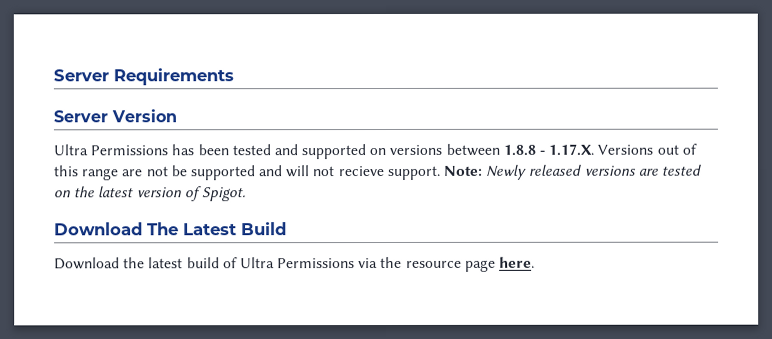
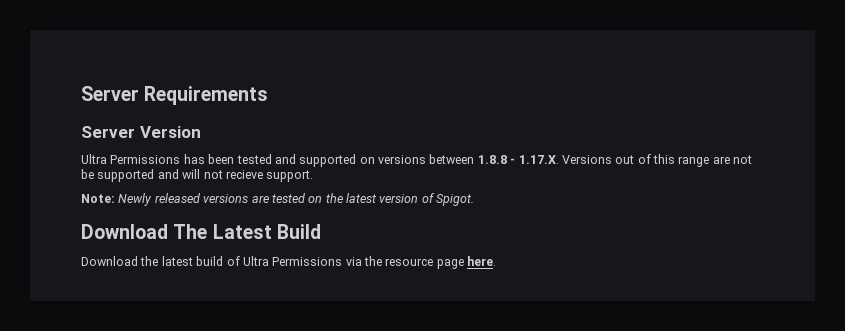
(441, 172) none -> (314, 176) //

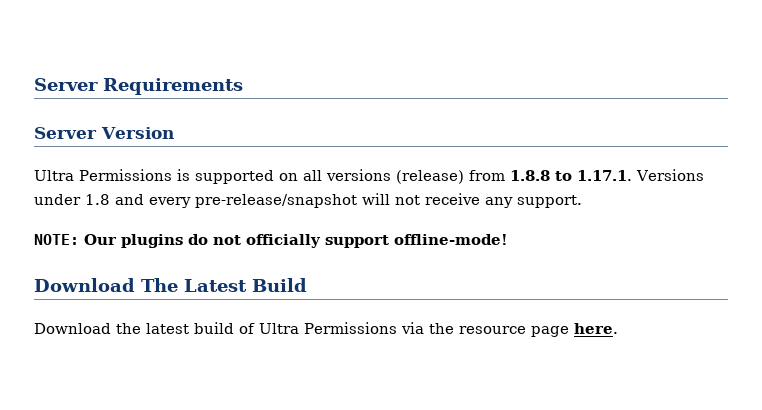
[183,154,753,167] [81,169,314,182] [81,193,475,206] has been tested and supported on versions between 1.8.8 - 1.17.X. Versions out of this range are not be supported and will not recieve support. // Note: Newly released versions are tested on the latest version of Spigot. -> [177,169,704,184] [34,193,582,208] [34,234,508,248] is supported on all versions (release) from 1.8.8 to 1.17.1. Versions under 1.8 and every pre-release/snapshot will not receive any support. // NOTE: Our plugins do not officially support offline-mode!

